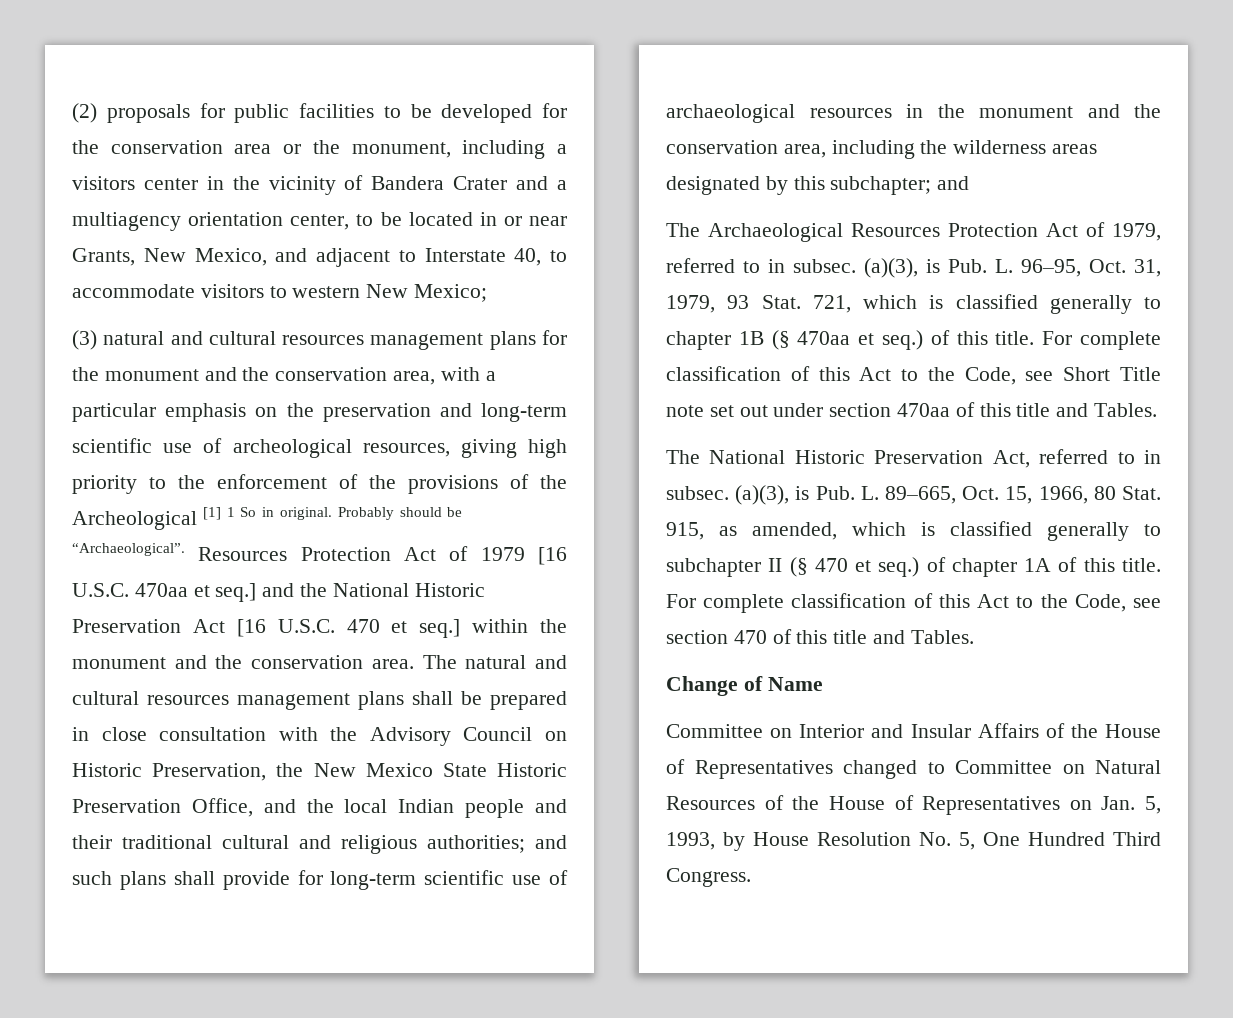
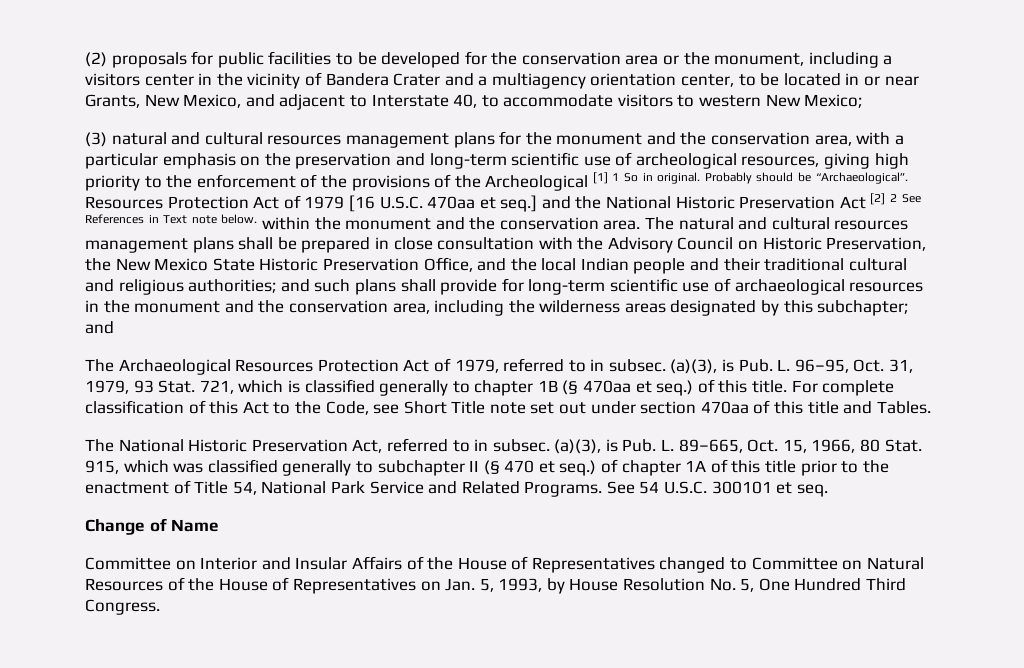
[236,619,461,638] [16 U.S.C. 470 et seq.] -> [870,193,921,205] [85,214,258,224] [2] 2 See References in Text note below.
[719,522,935,540] as amended, which is -> [123,460,204,473] which was
[1122,558,1161,572] [666,593,1161,613] [666,629,974,644] title. For complete classification of this Act to the Code, see section 470 of this title and Tables. -> [765,460,889,476] [85,480,828,497] title prior to the enactment of Title 54, National Park Service and Related Programs. See 54 U.S.C. 300101 et seq.

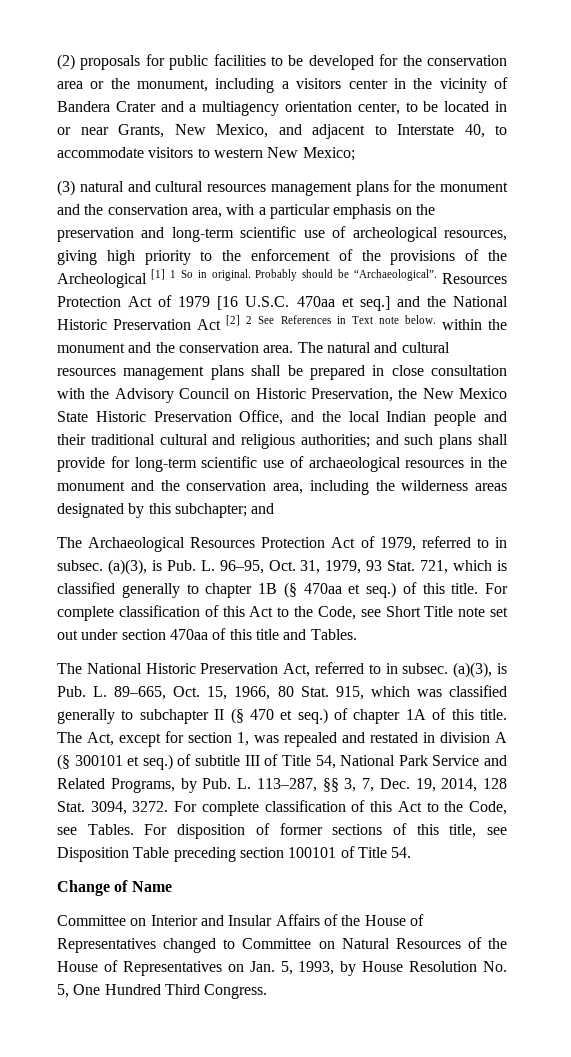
[765,460,889,476] [85,482,169,494] title prior to the enactment -> [479,709,507,720] [57,731,507,747] [57,754,260,770] title. The Act, except for section 1, was repealed and restated in division A (§ 300101 et seq.) of subtitle III
[524,481,828,497] Programs. See 54 U.S.C. 300101 et seq. -> [110,778,507,793] [57,800,508,816] [57,823,507,839] [57,846,412,862] Programs, by Pub. L. 113–287, §§ 3, 7, Dec. 19, 2014, 128 Stat. 3094, 3272. For complete classification of this Act to the Code, see Tables. For disposition of former sections of this title, see Disposition Table preceding section 100101 of Title 54.

